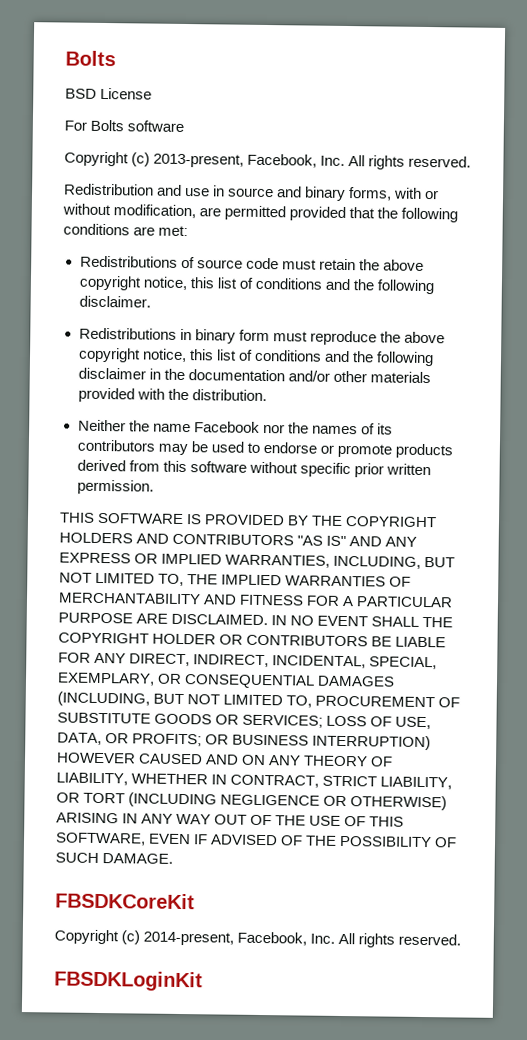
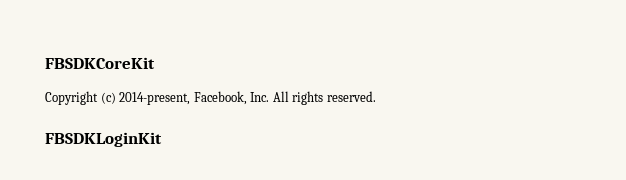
[65,50,116,67] [65,87,153,100] [64,119,185,132] [64,151,472,170] [64,183,440,201] [62,203,459,223] [63,223,189,237] [79,255,424,271] [78,275,434,295] [78,295,151,308] [78,327,445,346] [77,347,434,367] [77,367,431,384] [77,387,267,403] [77,419,393,435] [76,439,453,459] [76,459,431,478] [76,479,154,495] [59,512,438,528] [59,532,418,547] [59,552,456,569] [59,572,412,587] [58,592,454,608] [58,612,454,628] [58,632,447,648] [58,652,438,670] [57,672,396,689] [57,691,461,708] [57,712,432,730] [57,732,432,751] [56,752,394,767] [56,772,453,790] [56,792,448,811] [56,812,405,827] [55,832,458,848] [55,852,174,864] Bolts // BSD License // For Bolts software // Copyright (c) 2013-present, Facebook, Inc. All rights reserved. // Redistribution and use in source and binary forms, with or without modification, are permitted provided that the following conditions are met: // Redistributions of source code must retain the above copyright notice, this list of conditions and the following disclaimer. // Redistributions in binary form must reproduce the above copyright notice, this list of conditions and the following disclaimer in the documentation and/or other materials provided with the distribution. // Neither the name Facebook nor the names of its contributors may be used to endorse or promote products derived from this software without specific prior written permission. // THIS SOFTWARE IS PROVIDED BY THE COPYRIGHT HOLDERS AND CONTRIBUTORS "AS IS" AND ANY EXPRESS OR IMPLIED WARRANTIES, INCLUDING, BUT NOT LIMITED TO, THE IMPLIED WARRANTIES OF MERCHANTABILITY AND FITNESS FOR A PARTICULAR PURPOSE ARE DISCLAIMED. IN NO EVENT SHALL THE COPYRIGHT HOLDER OR CONTRIBUTORS BE LIABLE FOR ANY DIRECT, INDIRECT, INCIDENTAL, SPECIAL, EXEMPLARY, OR CONSEQUENTIAL DAMAGES (INCLUDING, BUT NOT LIMITED TO, PROCUREMENT OF SUBSTITUTE GOODS OR SERVICES; LOSS OF USE, DATA, OR PROFITS; OR BUSINESS INTERRUPTION) HOWEVER CAUSED AND ON ANY THEORY OF LIABILITY, WHETHER IN CONTRACT, STRICT LIABILITY, OR TORT (INCLUDING NEGLIGENCE OR OTHERWISE) ARISING IN ANY WAY OUT OF THE USE OF THIS SOFTWARE, EVEN IF ADVISED OF THE POSSIBILITY OF SUCH DAMAGE. // -> (45, 63) none

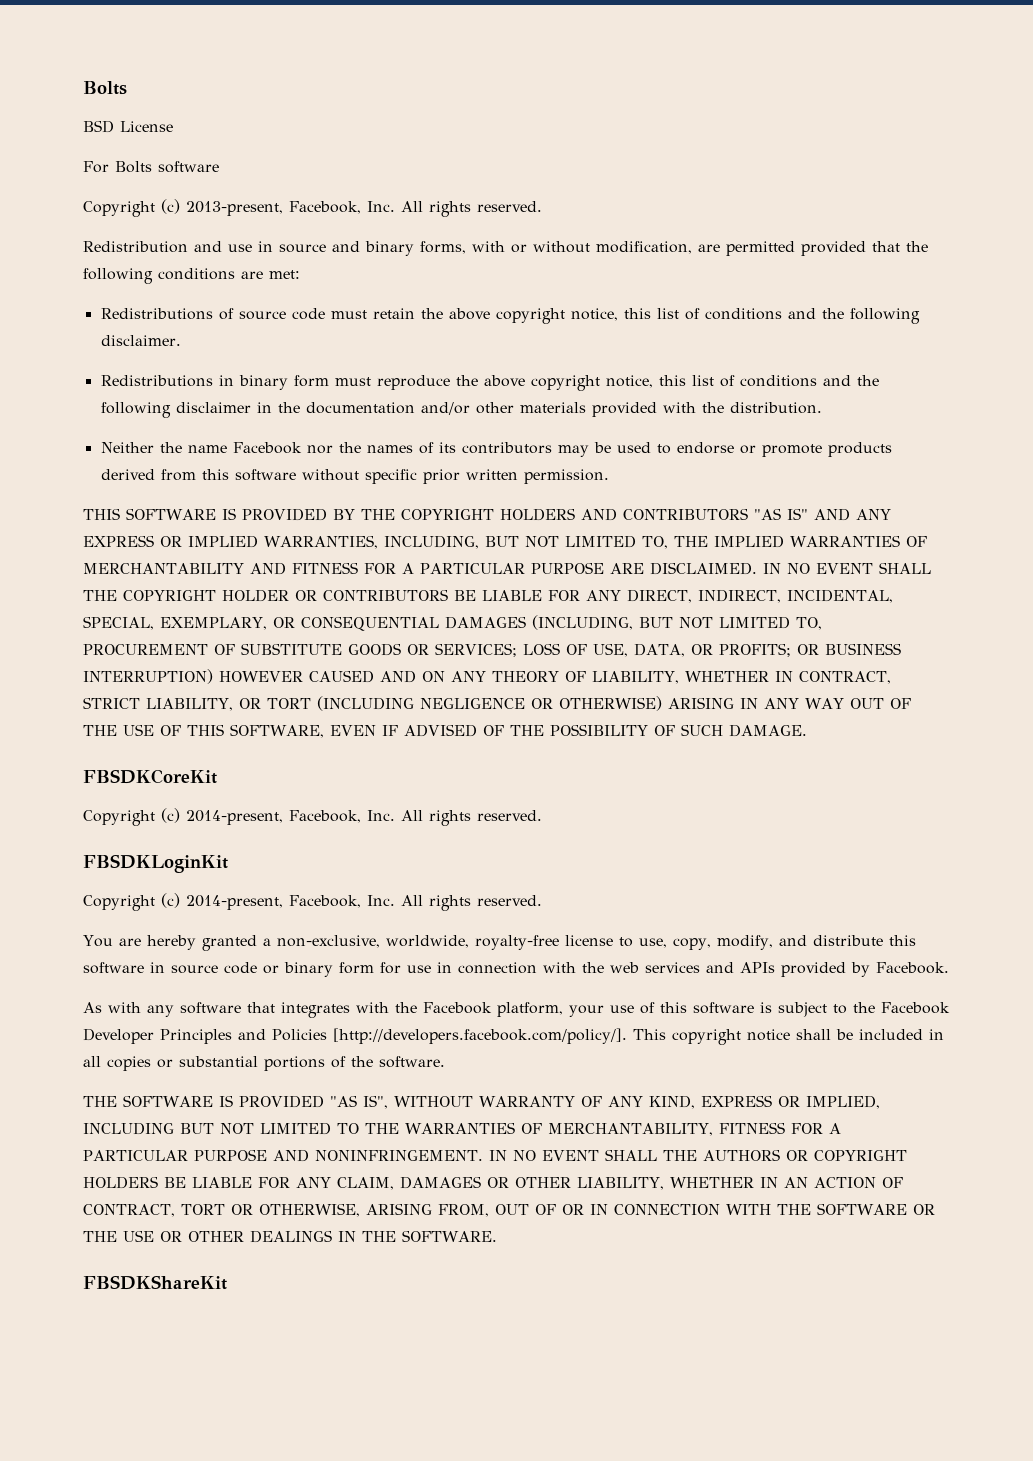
(45, 63) none -> [83,81,127,95] [83,120,173,133] [83,161,219,173] [83,199,542,217] [83,241,928,256] [83,268,300,284] [100,308,920,324] [100,335,181,346] [100,375,879,391] [100,402,822,418] [100,442,892,457] [100,469,609,484] [83,508,891,521] [83,535,927,549] [83,562,931,575] [83,589,893,603] [83,615,822,631] [83,643,901,657] [83,669,891,684] [83,696,911,711] [83,724,807,738] Bolts // BSD License // For Bolts software // Copyright (c) 2013-present, Facebook, Inc. All rights reserved. // Redistribution and use in source and binary forms, with or without modification, are permitted provided that the following conditions are met: // Redistributions of source code must retain the above copyright notice, this list of conditions and the following disclaimer. // Redistributions in binary form must reproduce the above copyright notice, this list of conditions and the following disclaimer in the documentation and/or other materials provided with the distribution. // Neither the name Facebook nor the names of its contributors may be used to endorse or promote products derived from this software without specific prior written permission. // THIS SOFTWARE IS PROVIDED BY THE COPYRIGHT HOLDERS AND CONTRIBUTORS "AS IS" AND ANY EXPRESS OR IMPLIED WARRANTIES, INCLUDING, BUT NOT LIMITED TO, THE IMPLIED WARRANTIES OF MERCHANTABILITY AND FITNESS FOR A PARTICULAR PURPOSE ARE DISCLAIMED. IN NO EVENT SHALL THE COPYRIGHT HOLDER OR CONTRIBUTORS BE LIABLE FOR ANY DIRECT, INDIRECT, INCIDENTAL, SPECIAL, EXEMPLARY, OR CONSEQUENTIAL DAMAGES (INCLUDING, BUT NOT LIMITED TO, PROCUREMENT OF SUBSTITUTE GOODS OR SERVICES; LOSS OF USE, DATA, OR PROFITS; OR BUSINESS INTERRUPTION) HOWEVER CAUSED AND ON ANY THEORY OF LIABILITY, WHETHER IN CONTRACT, STRICT LIABILITY, OR TORT (INCLUDING NEGLIGENCE OR OTHERWISE) ARISING IN ANY WAY OUT OF THE USE OF THIS SOFTWARE, EVEN IF ADVISED OF THE POSSIBILITY OF SUCH DAMAGE. //
(162, 139) none -> [83,893,542,911] [83,935,916,951] [83,962,949,977] [83,1002,950,1018] [83,1028,944,1045] [83,1056,445,1071] [83,1095,880,1109] [83,1122,841,1136] [83,1149,907,1162] [83,1176,903,1190] [83,1203,935,1217] [83,1230,497,1243] [83,1275,227,1290] // Copyright (c) 2014-present, Facebook, Inc. All rights reserved. // You are hereby granted a non-exclusive, worldwide, royalty-free license to use, copy, modify, and distribute this software in source code or binary form for use in connection with the web services and APIs provided by Facebook. // As with any software that integrates with the Facebook platform, your use of this software is subject to the Facebook Developer Principles and Policies [http://developers.facebook.com/policy/]. This copyright notice shall be included in all copies or substantial portions of the software. // THE SOFTWARE IS PROVIDED "AS IS", WITHOUT WARRANTY OF ANY KIND, EXPRESS OR IMPLIED, INCLUDING BUT NOT LIMITED TO THE WARRANTIES OF MERCHANTABILITY, FITNESS FOR A PARTICULAR PURPOSE AND NONINFRINGEMENT. IN NO EVENT SHALL THE AUTHORS OR COPYRIGHT HOLDERS BE LIABLE FOR ANY CLAIM, DAMAGES OR OTHER LIABILITY, WHETHER IN AN ACTION OF CONTRACT, TORT OR OTHERWISE, ARISING FROM, OUT OF OR IN CONNECTION WITH THE SOFTWARE OR THE USE OR OTHER DEALINGS IN THE SOFTWARE. // FBSDKShareKit

